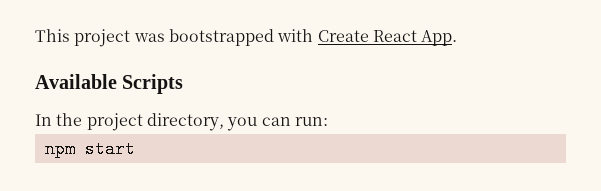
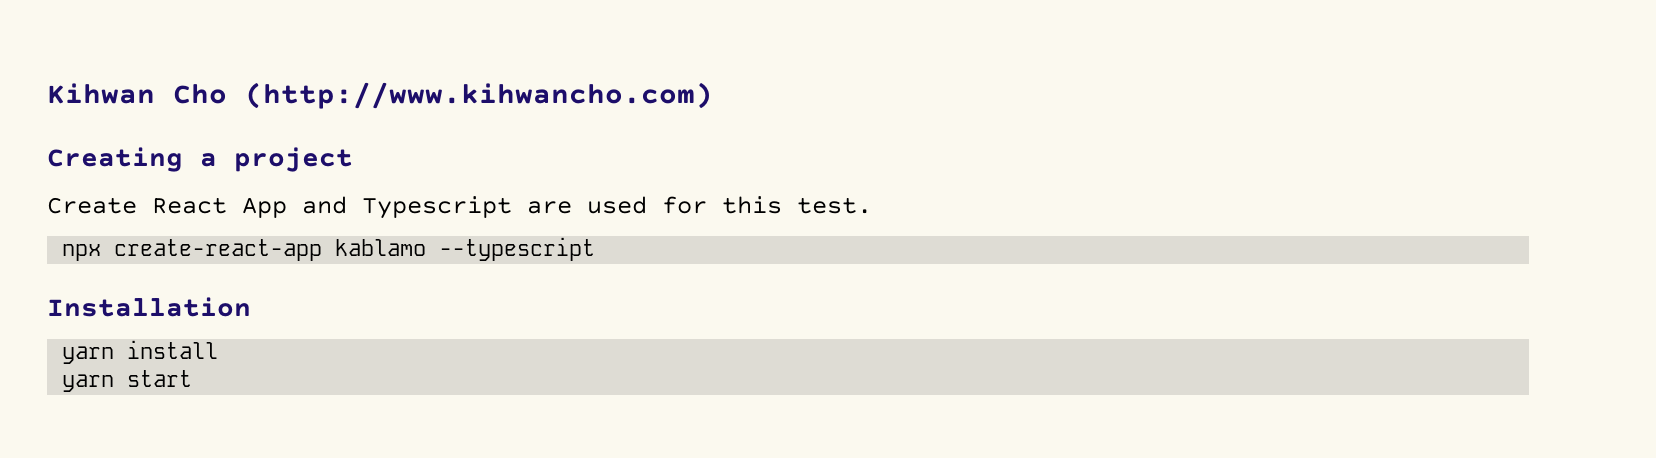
[35,29,458,47] [35,74,184,94] [35,113,328,131] [44,140,75,158] This project was bootstrapped with Create React App. // Available Scripts // In the project directory, you can run: // npm -> [47,82,713,109] [47,147,353,172] [47,196,872,219] [62,237,596,261] [47,297,251,317] [62,340,219,364] [62,374,115,392] Kihwan Cho (http://www.kihwancho.com) // Creating a project // Create React App and Typescript are used for this test. // npx create-react-app kablamo --typescript // Installation // yarn install // yarn

